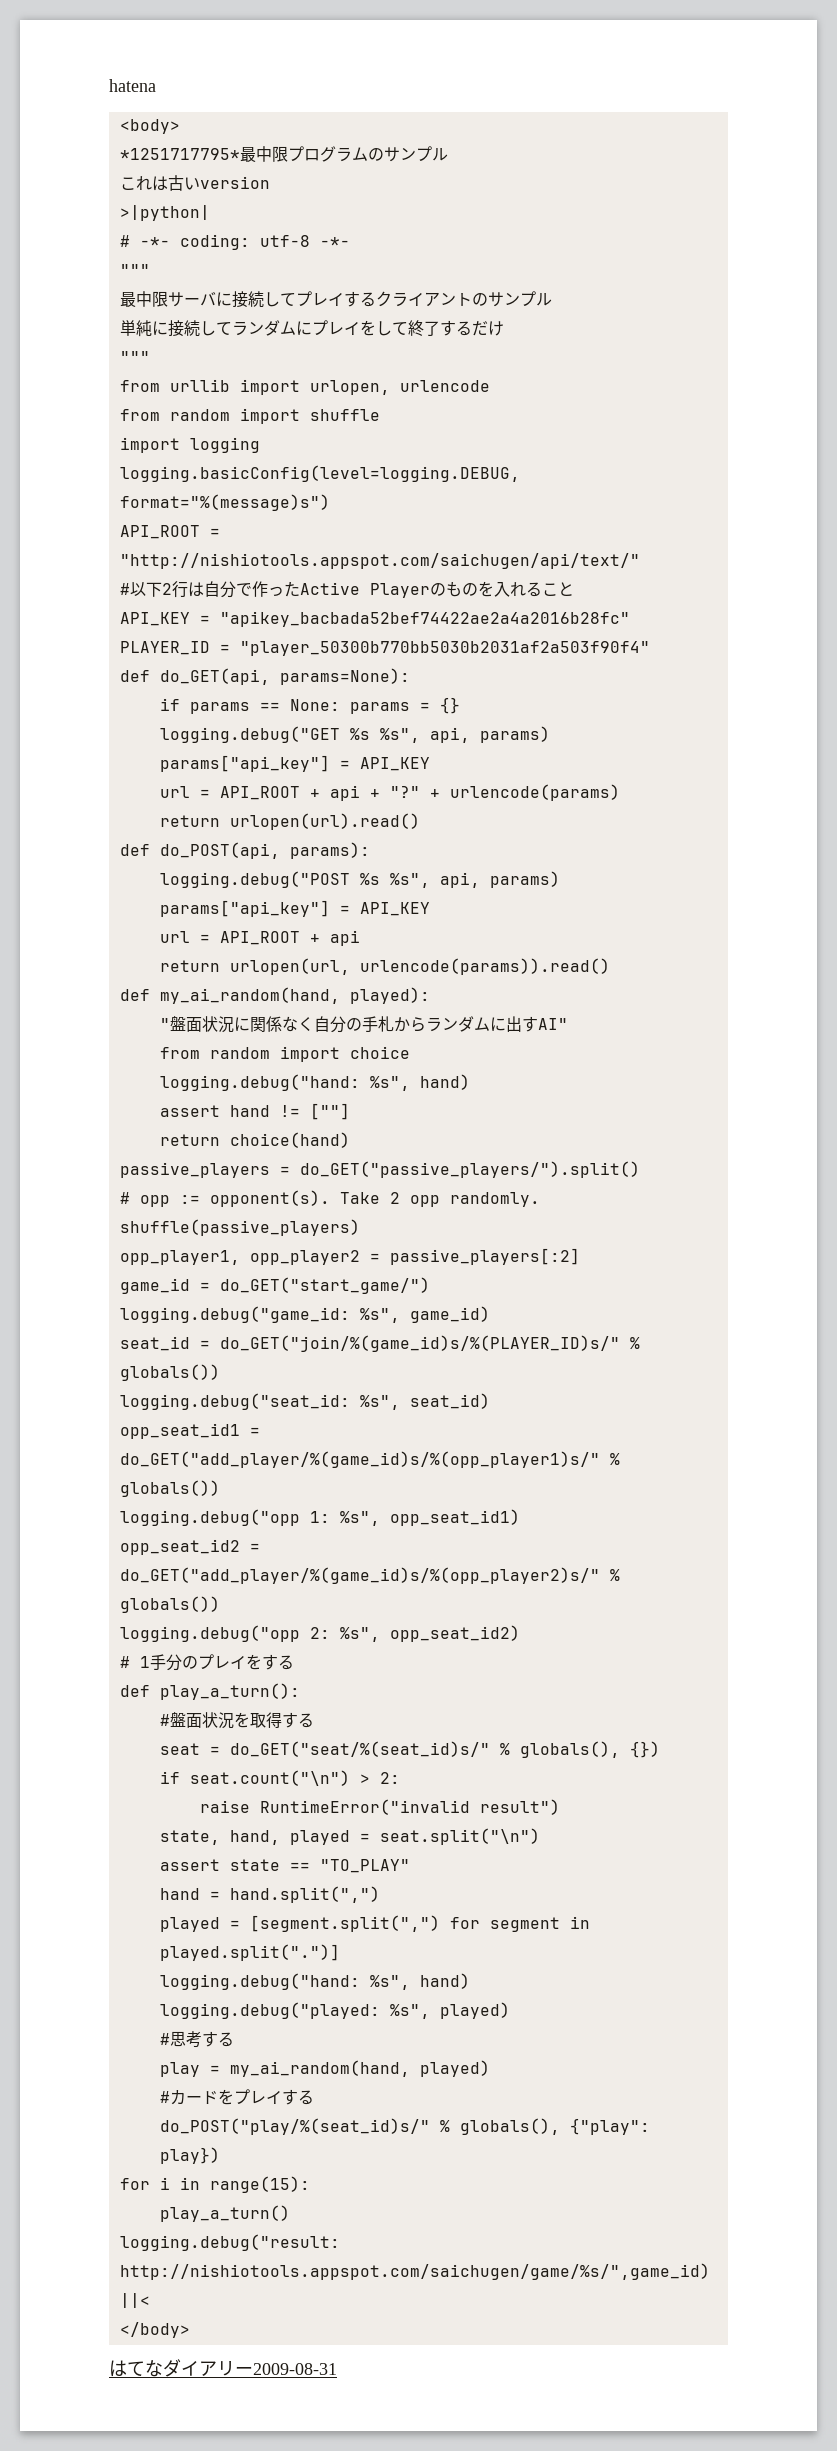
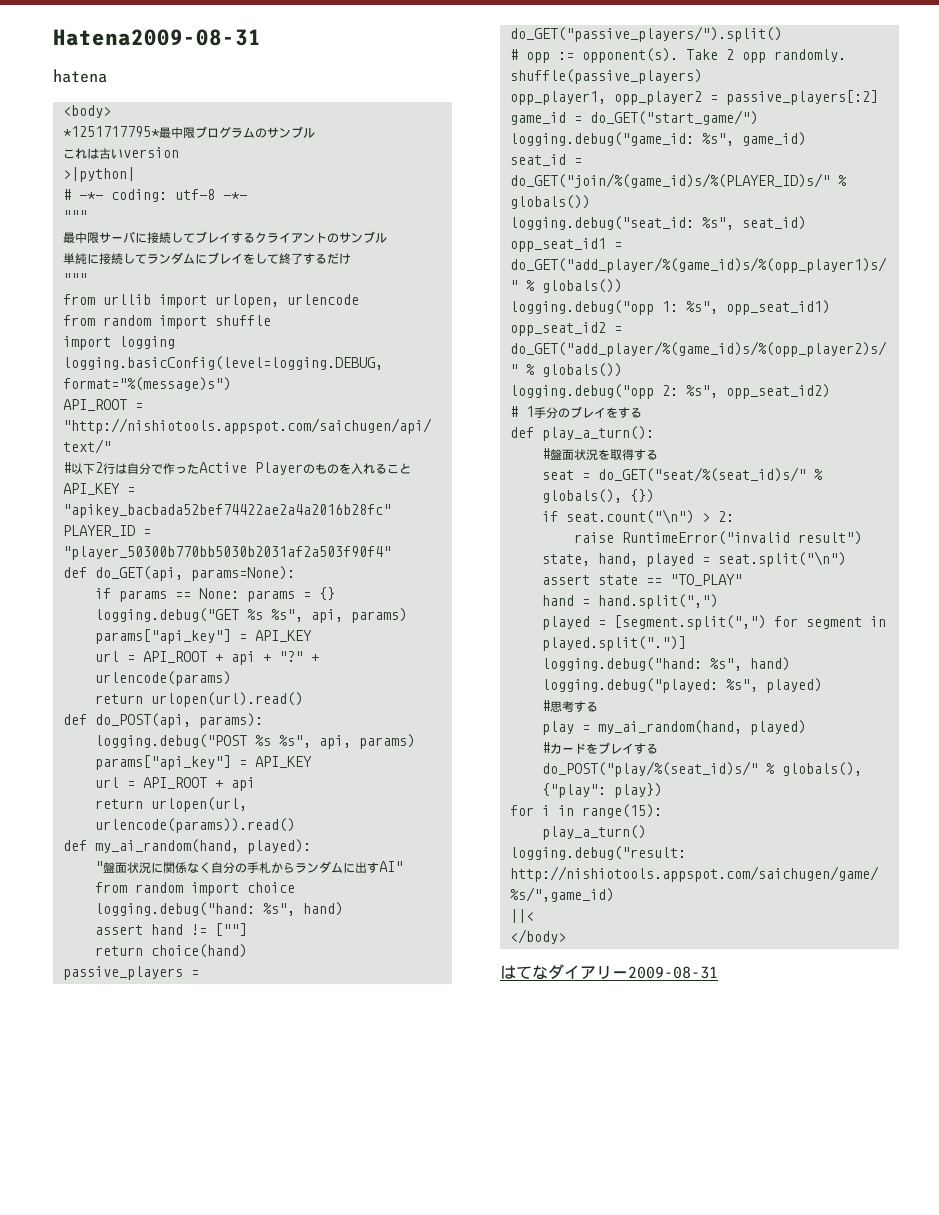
(109, 85) none -> [53,29,261,46] Hatena2009-08-31 //

